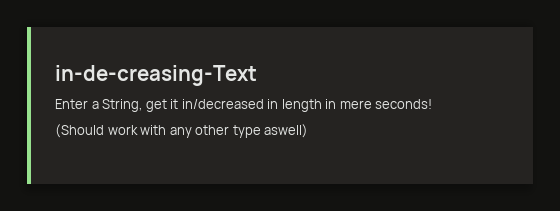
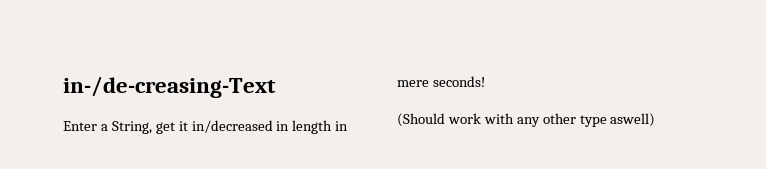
[55,65,257,86] in-de-creasing-Text -> [63,76,276,98] in-/de-creasing-Text

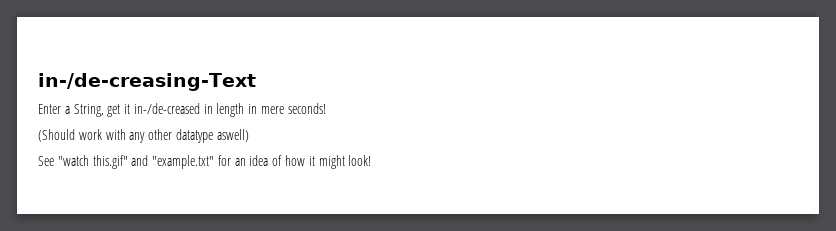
[191,120,273,133] in/decreased -> [133,103,200,114] in-/de-creased
[579,115,607,127] type -> [175,129,213,143] datatype
(656, 120) none -> [38,155,372,169] // See "watch this.gif" and "example.txt" for an idea of how it might look!

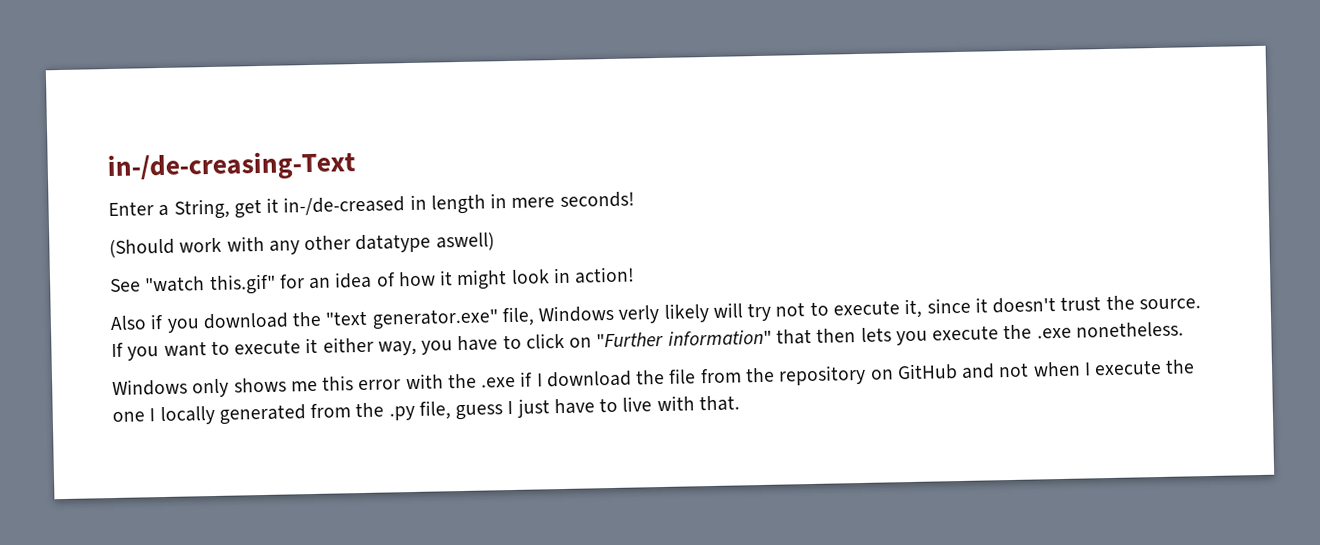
[131,155,215,169] and "example.txt" -> (276, 284) none
[348,155,372,166] look! -> [510,266,636,284] [110,295,1201,333] [111,321,1184,361] [112,359,1196,398] [112,395,740,426] look in action! // Also if you download the "text generator.exe" file, Windows verly likely will try not to execute it, since it doesn't trust the source. If you want to execute it either way, you have to click on "Further information" that then lets you execute the .exe nonetheless. // Windows only shows me this error with the .exe if I download the file from the repository on GitHub and not when I execute the one I locally generated from the .py file, guess I just have to live with that.

